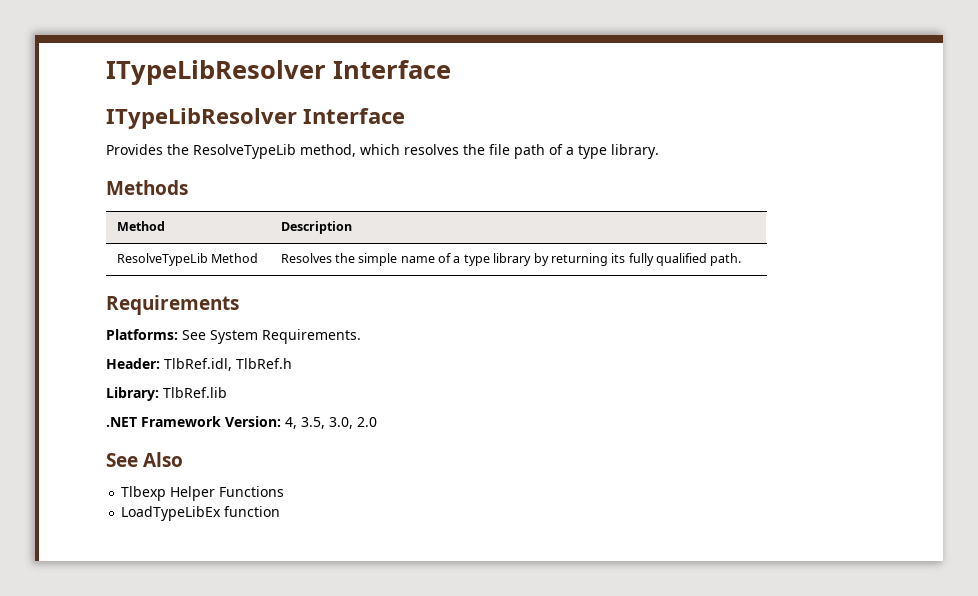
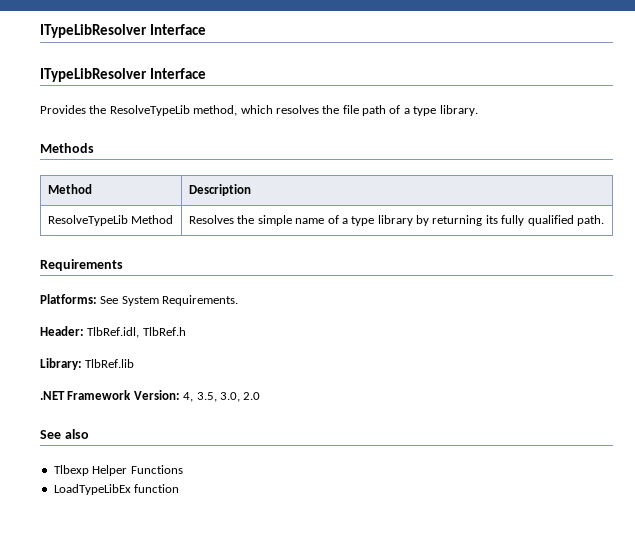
[143,452,184,467] Also -> [64,429,89,439] also

